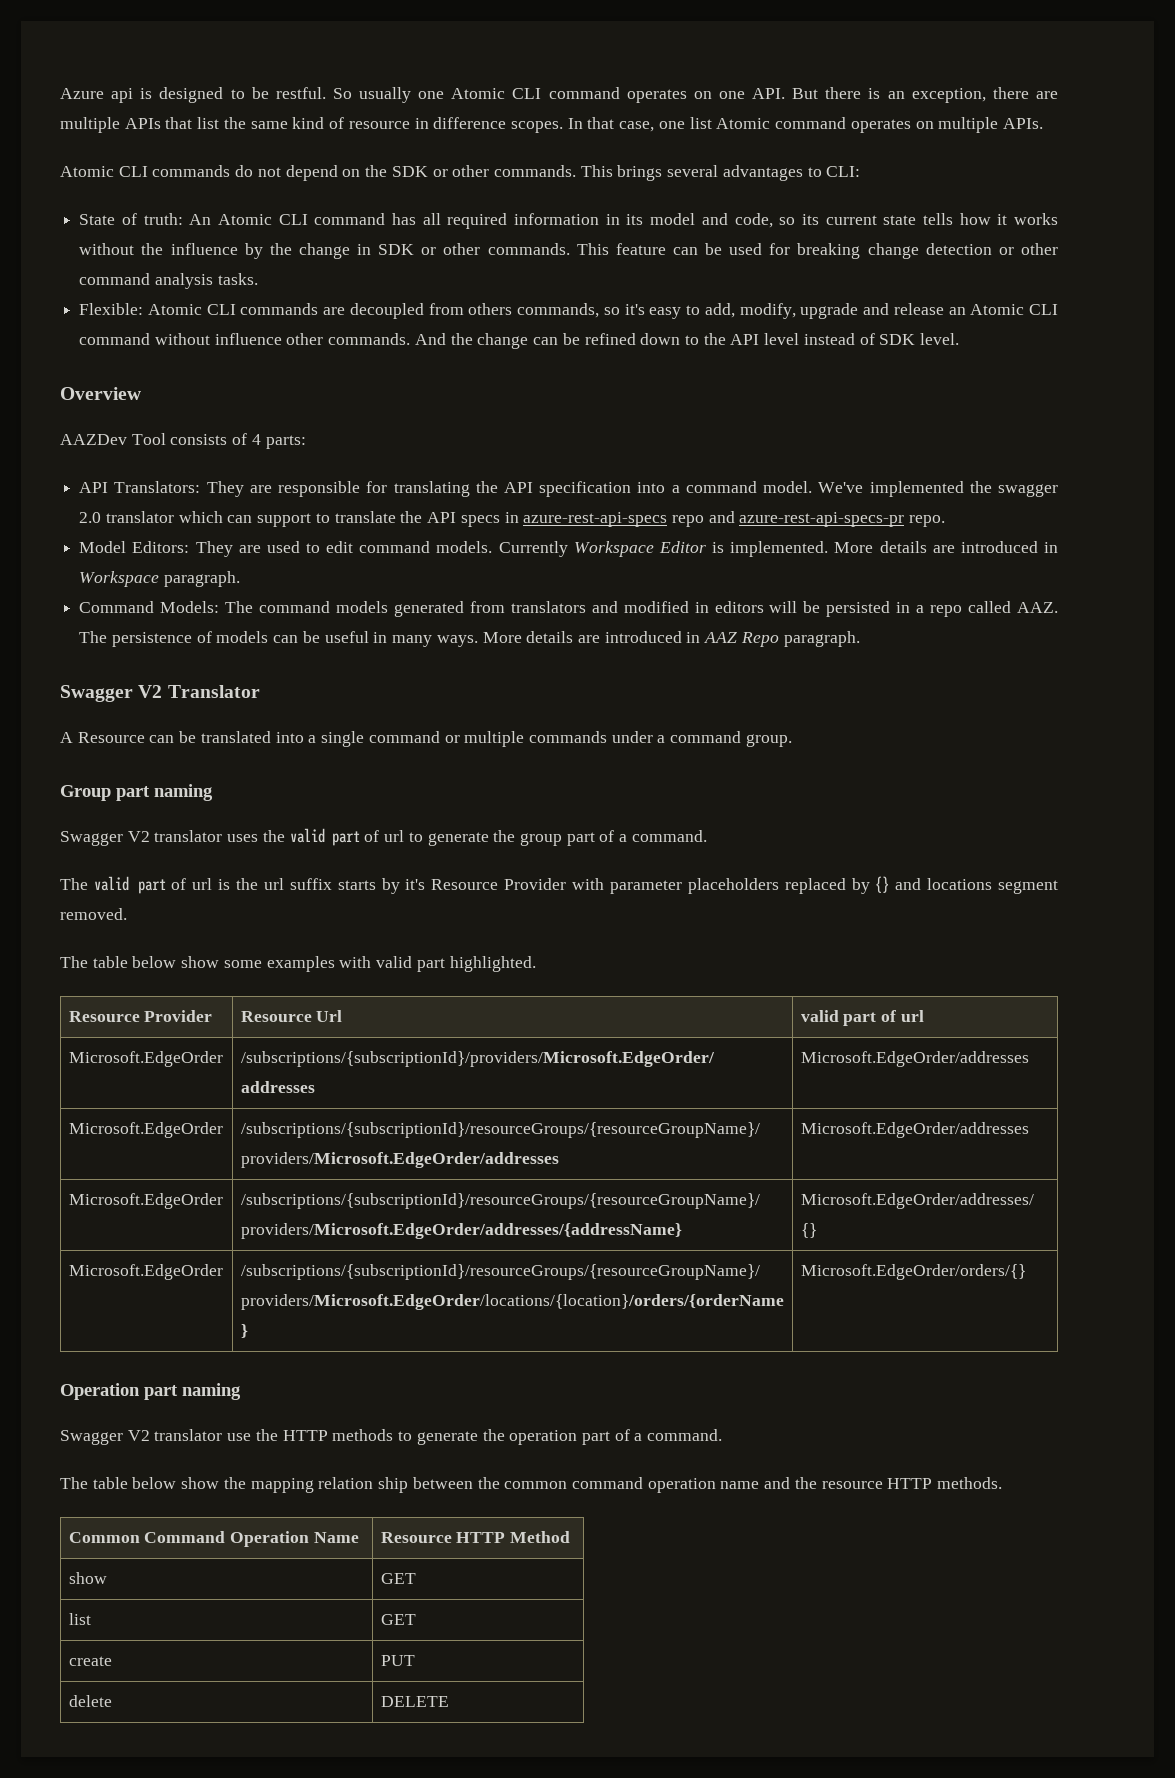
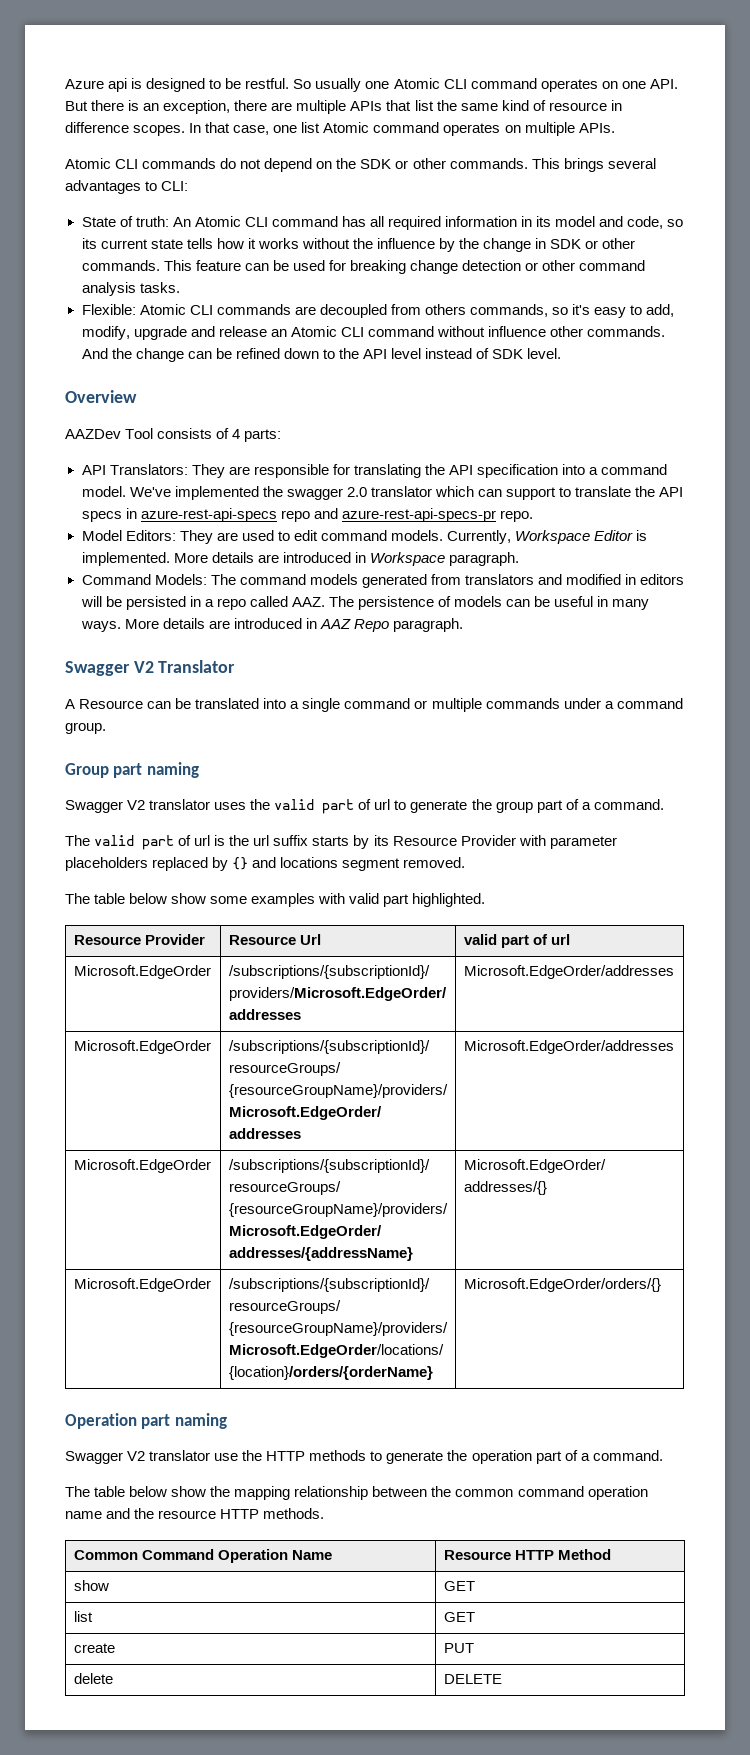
[498,541,568,557] Currently -> [446,530,511,544] Currently,
[405,879,426,890] it's -> [373,835,389,846] its
[318,1477,409,1493] relation ship -> [294,1486,369,1500] relationship

